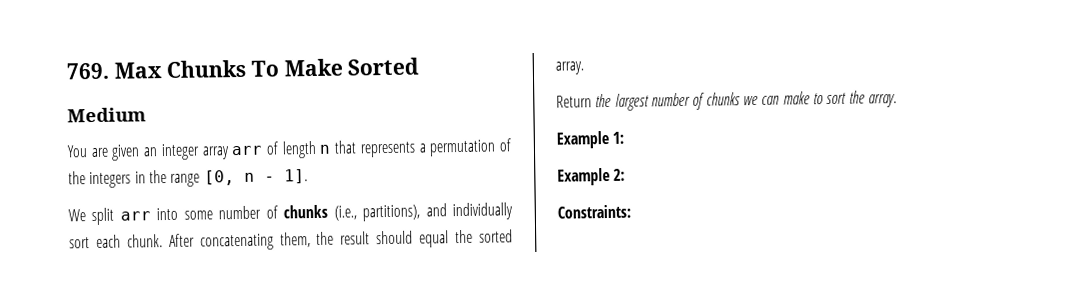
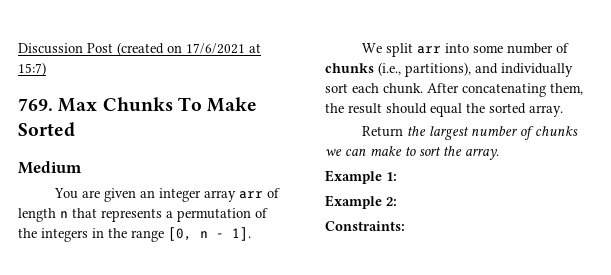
(66, 71) none -> [18,42,261,56] [18,62,46,76] Discussion Post (created on 17/6/2021 at 15:7) //

